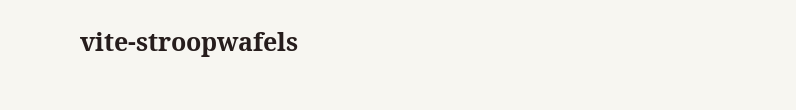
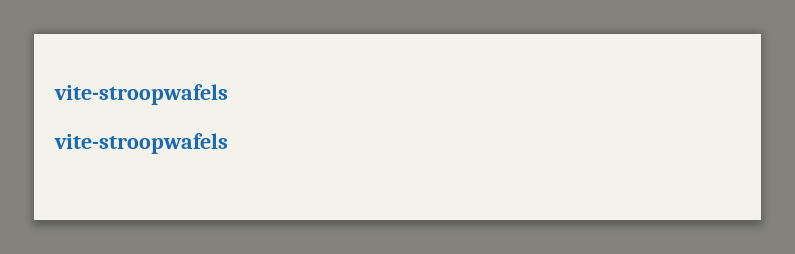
[80,32,298,57] vite-stroopwafels -> [54,84,228,105] [54,133,228,154] vite-stroopwafels // vite-stroopwafels

